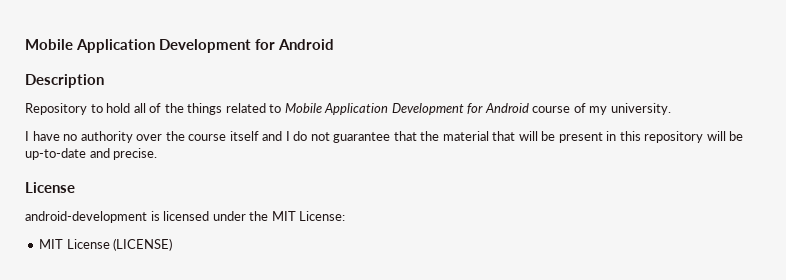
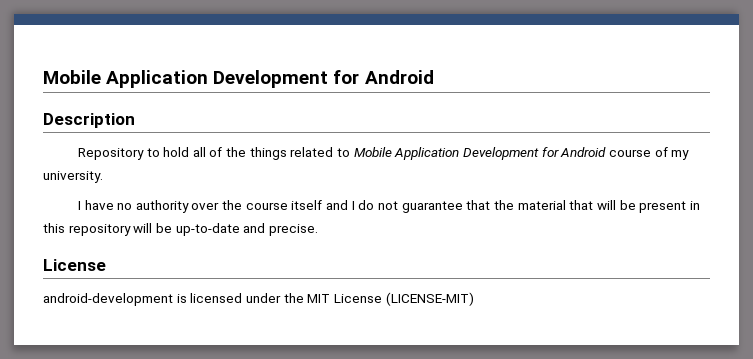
[299,211,346,221] [39,238,173,251] License: // MIT License (LICENSE) -> [333,292,474,306] License (LICENSE-MIT)

